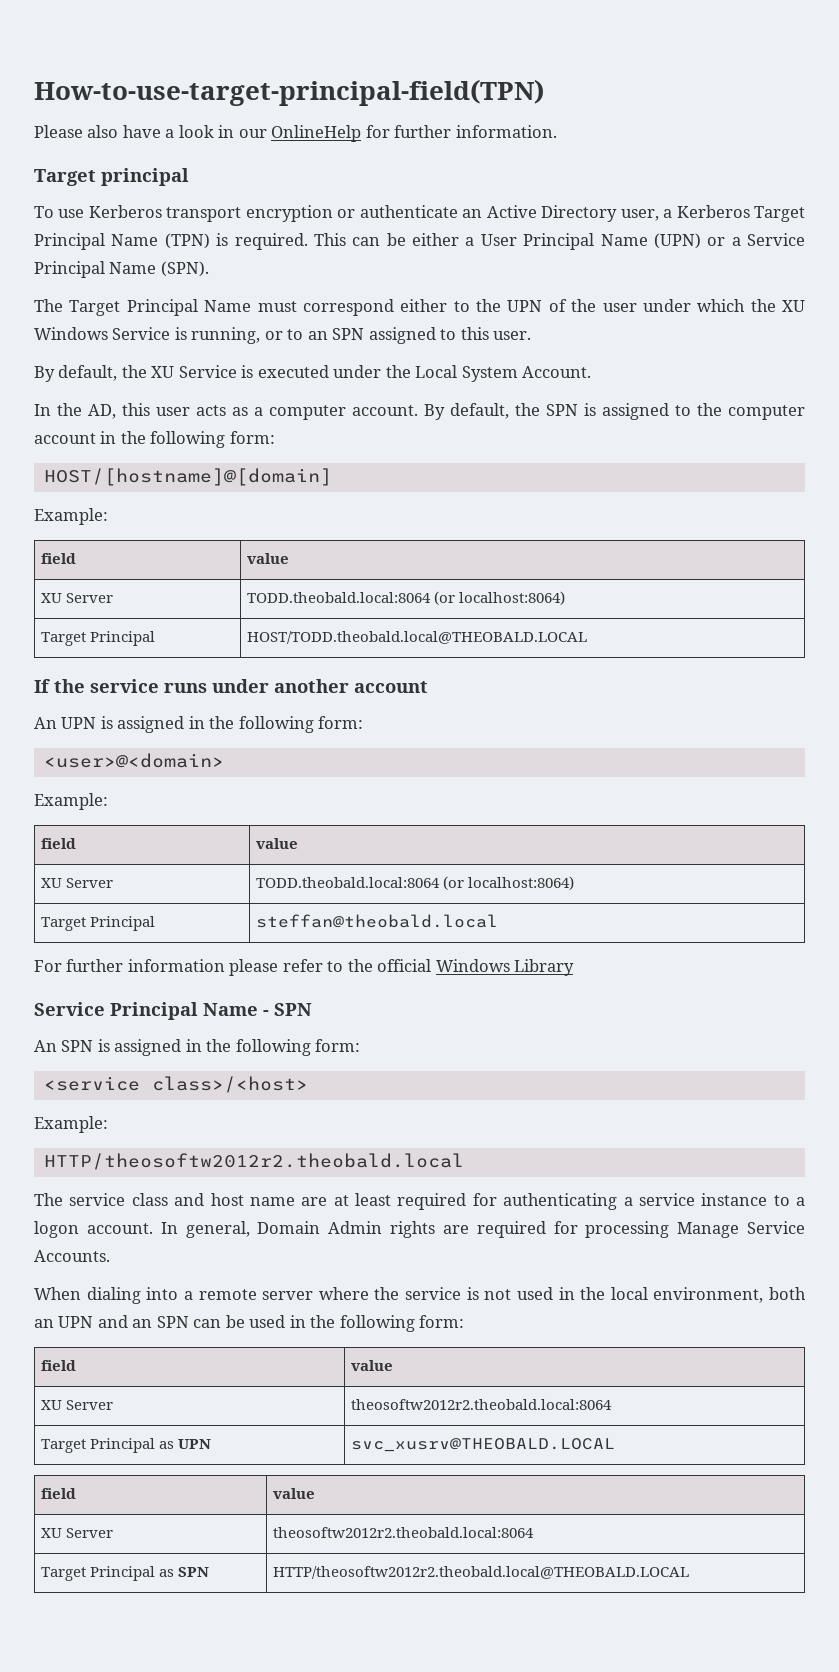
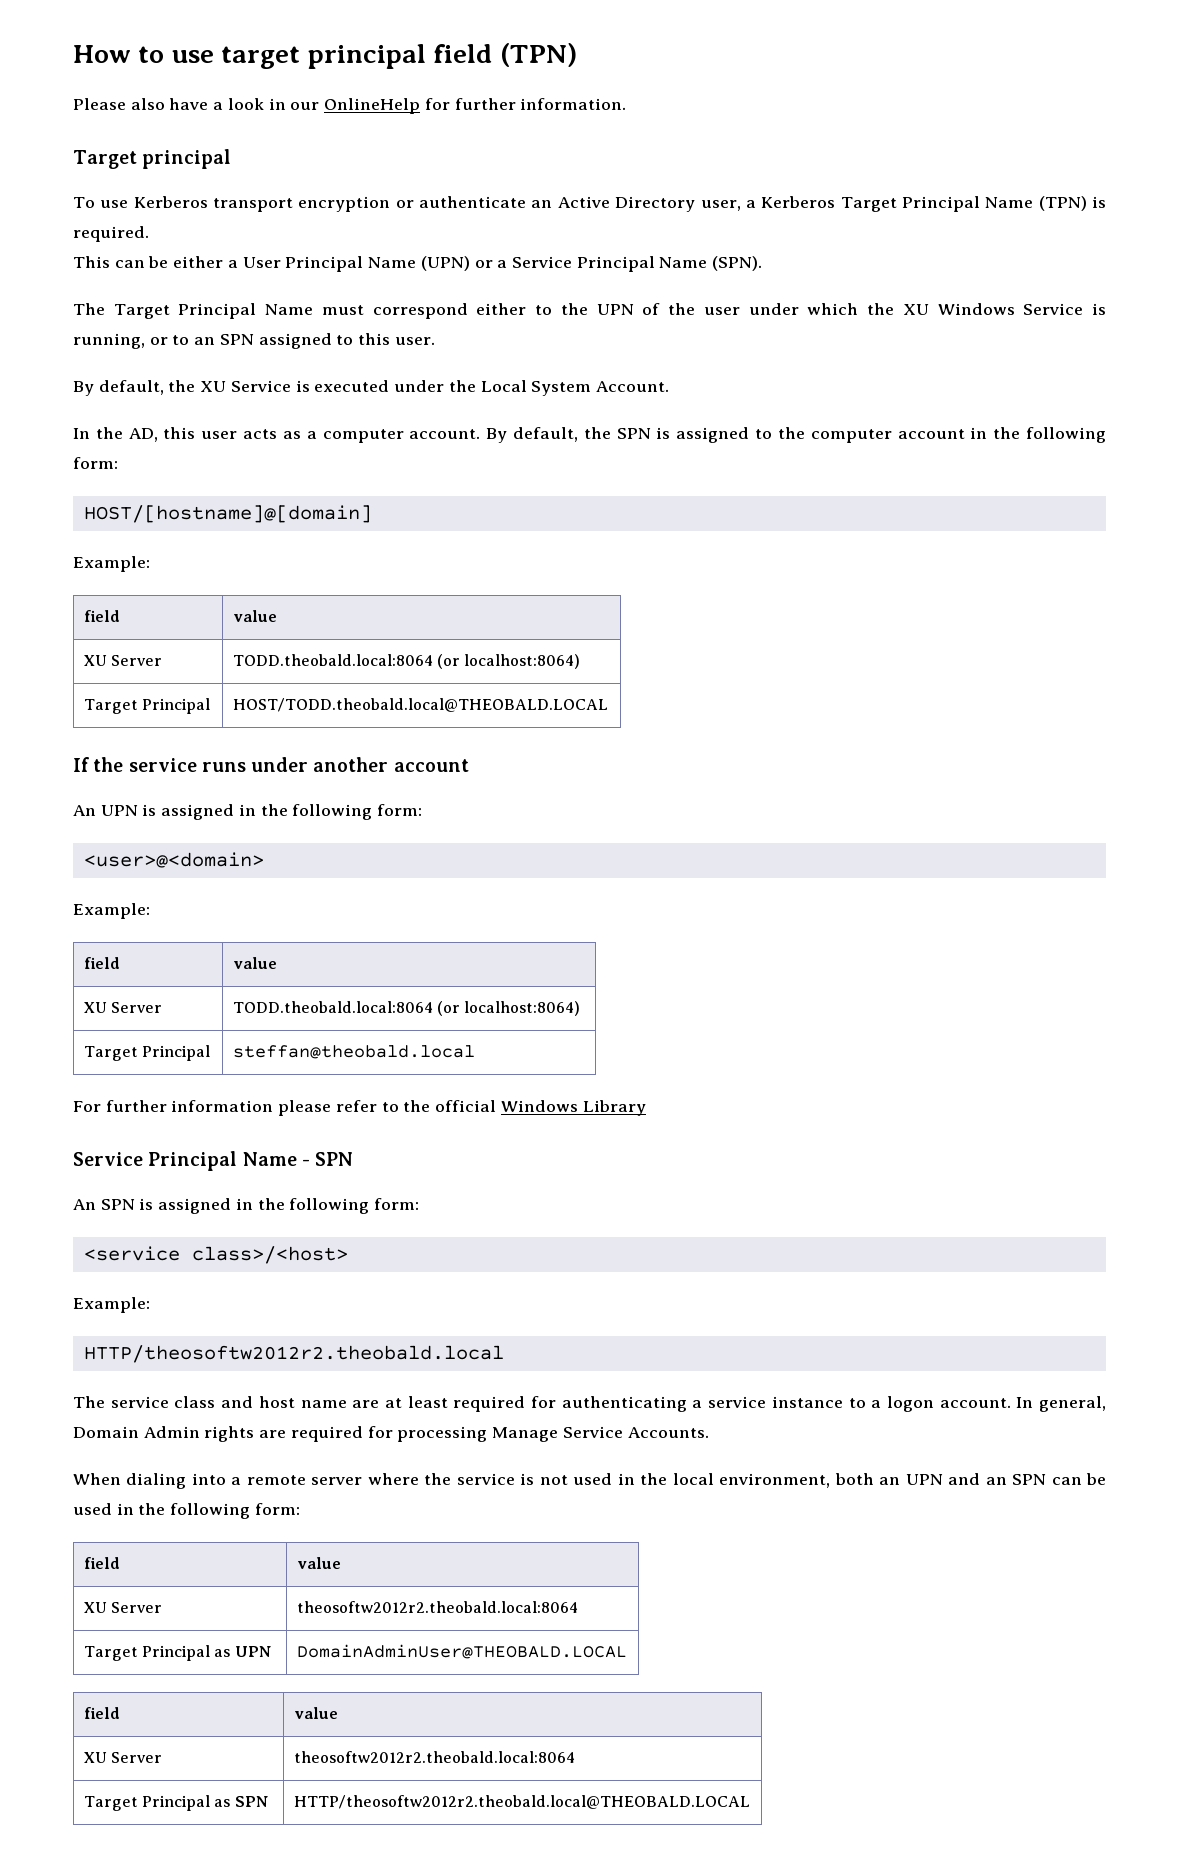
[34,79,544,106] How-to-use-target-principal-field(TPN) -> [73,43,577,69] How to use target principal field (TPN)
(308, 241) none -> (149, 234) //
[350,1438,615,1452] svc_xusrv@THEOBALD.LOCAL -> [296,1644,627,1659] DomainAdminUser@THEOBALD.LOCAL

